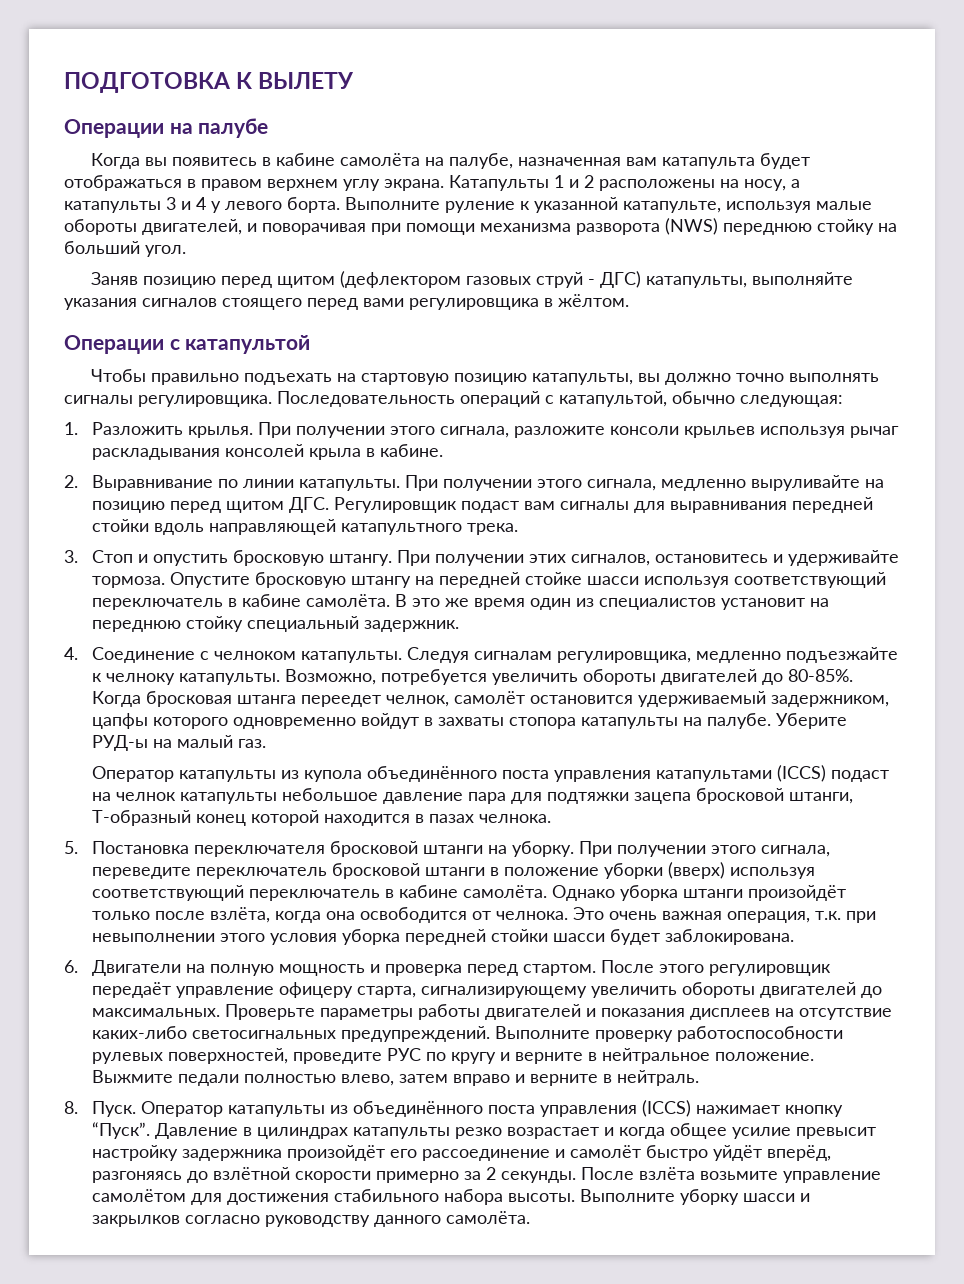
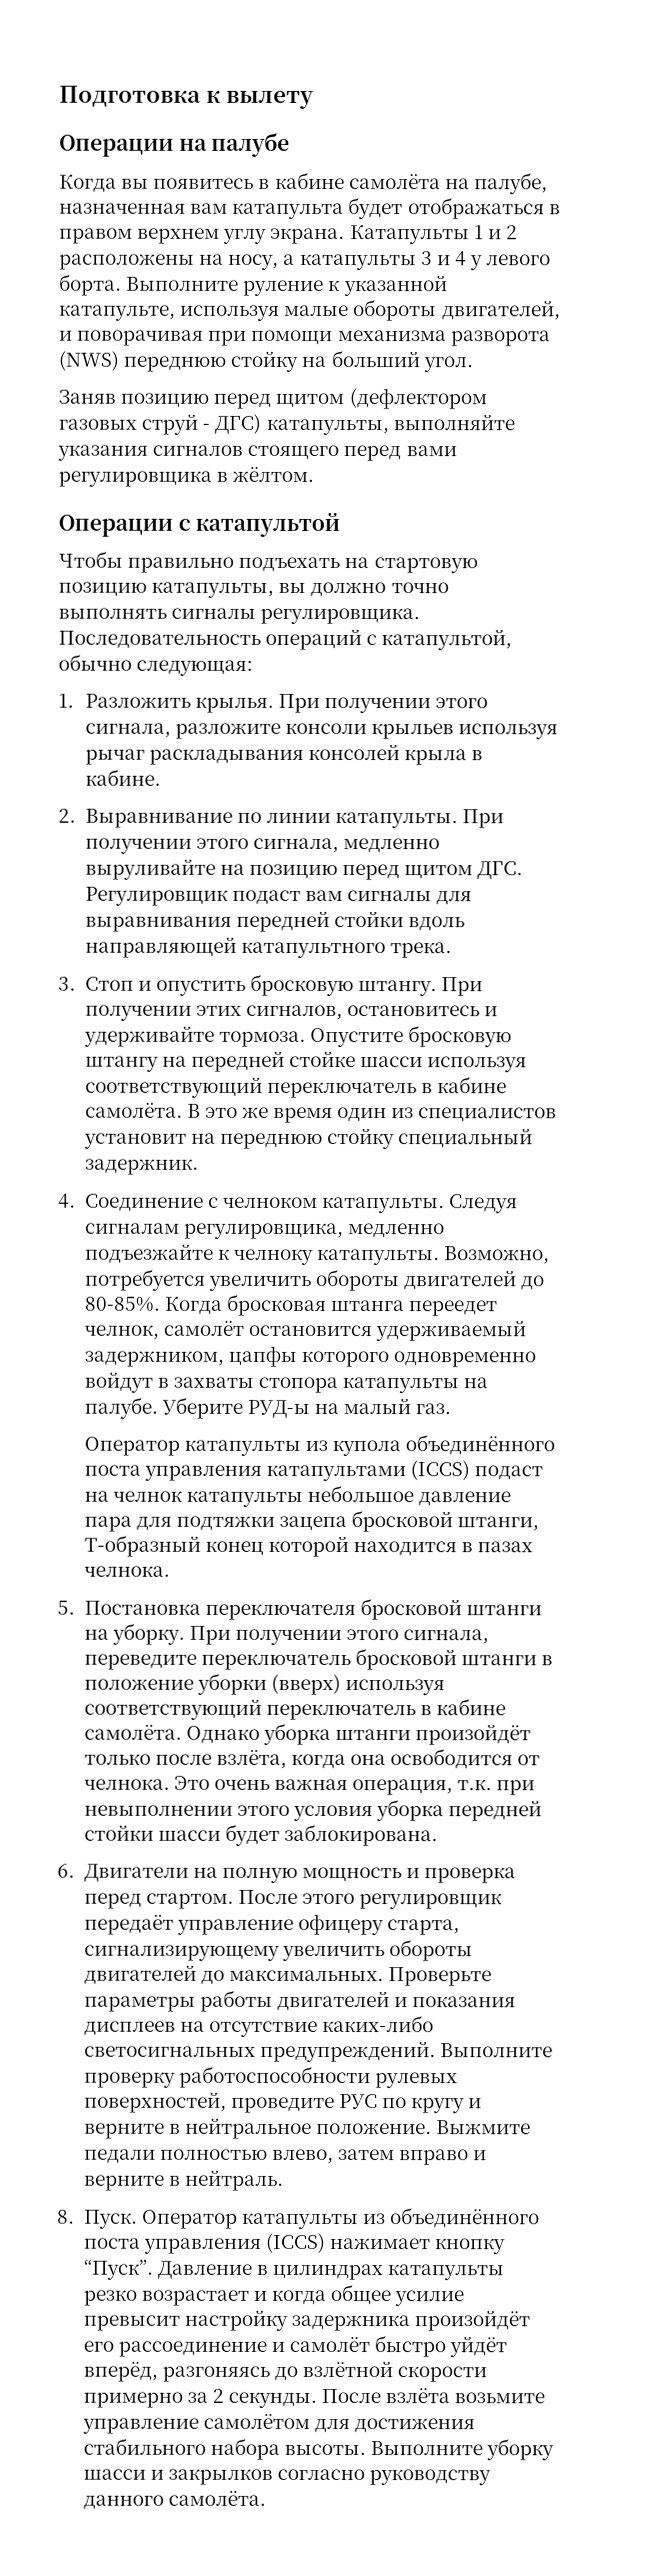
[64,72,355,93] ПОДГОТОВКА К ВЫЛЕТУ -> [59,85,314,109] Подготовка к вылету

